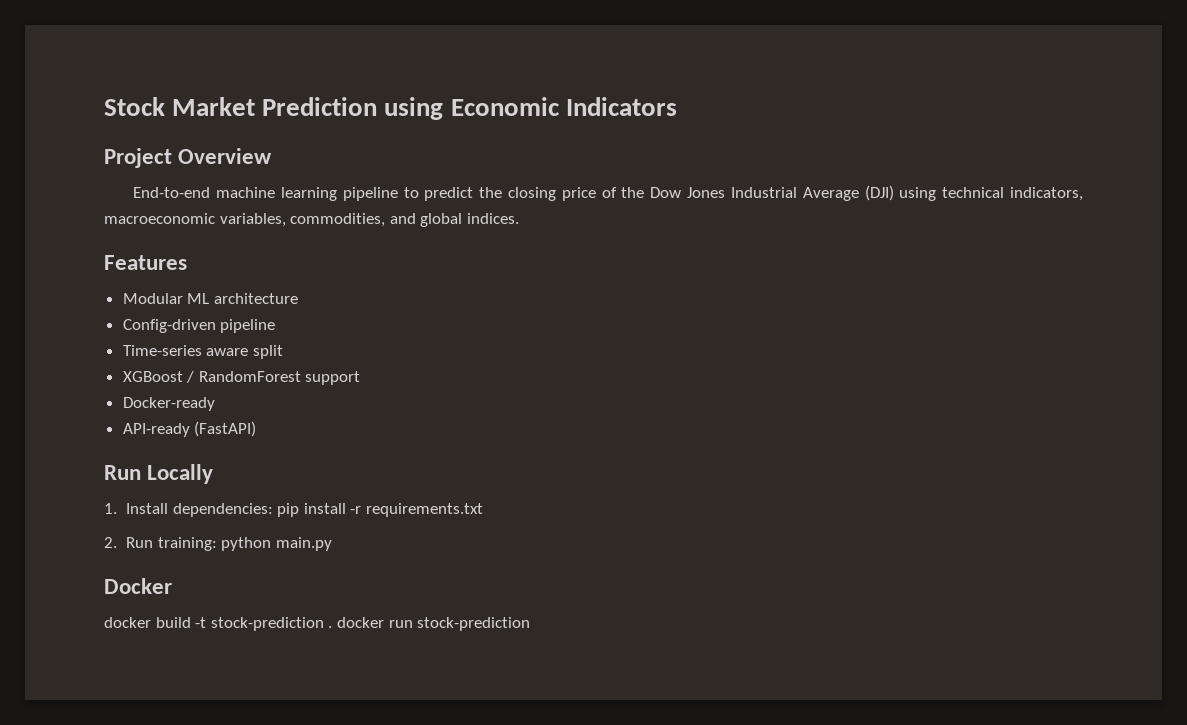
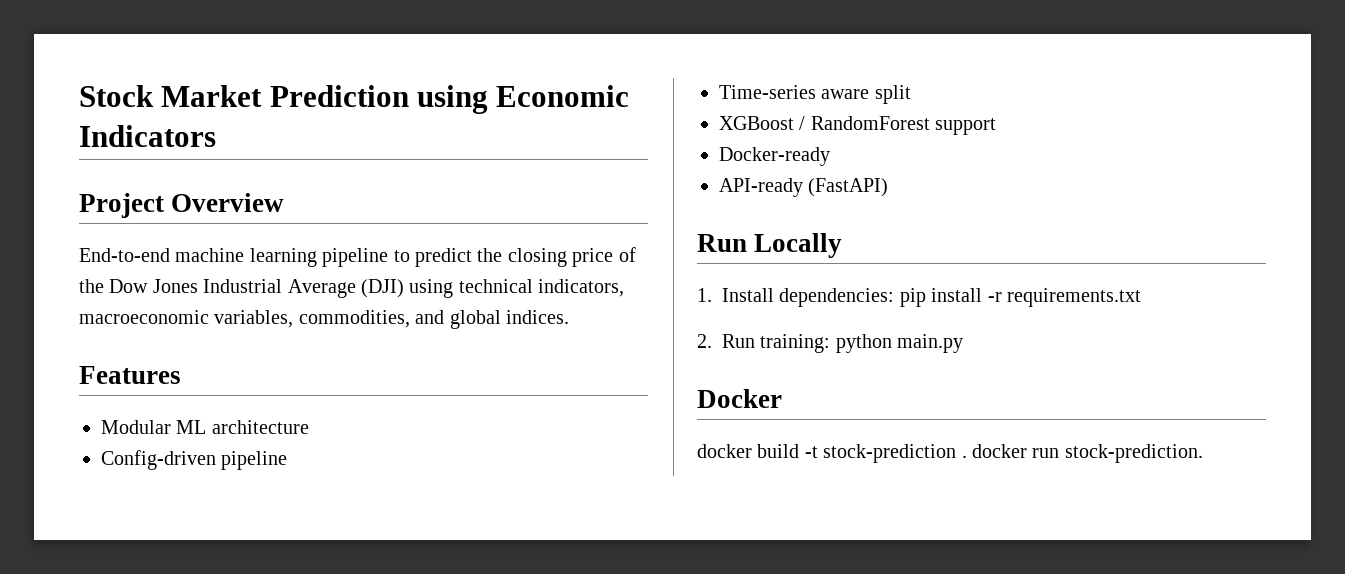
[417,617,531,631] stock-prediction -> [1064,444,1203,463] stock-prediction.

